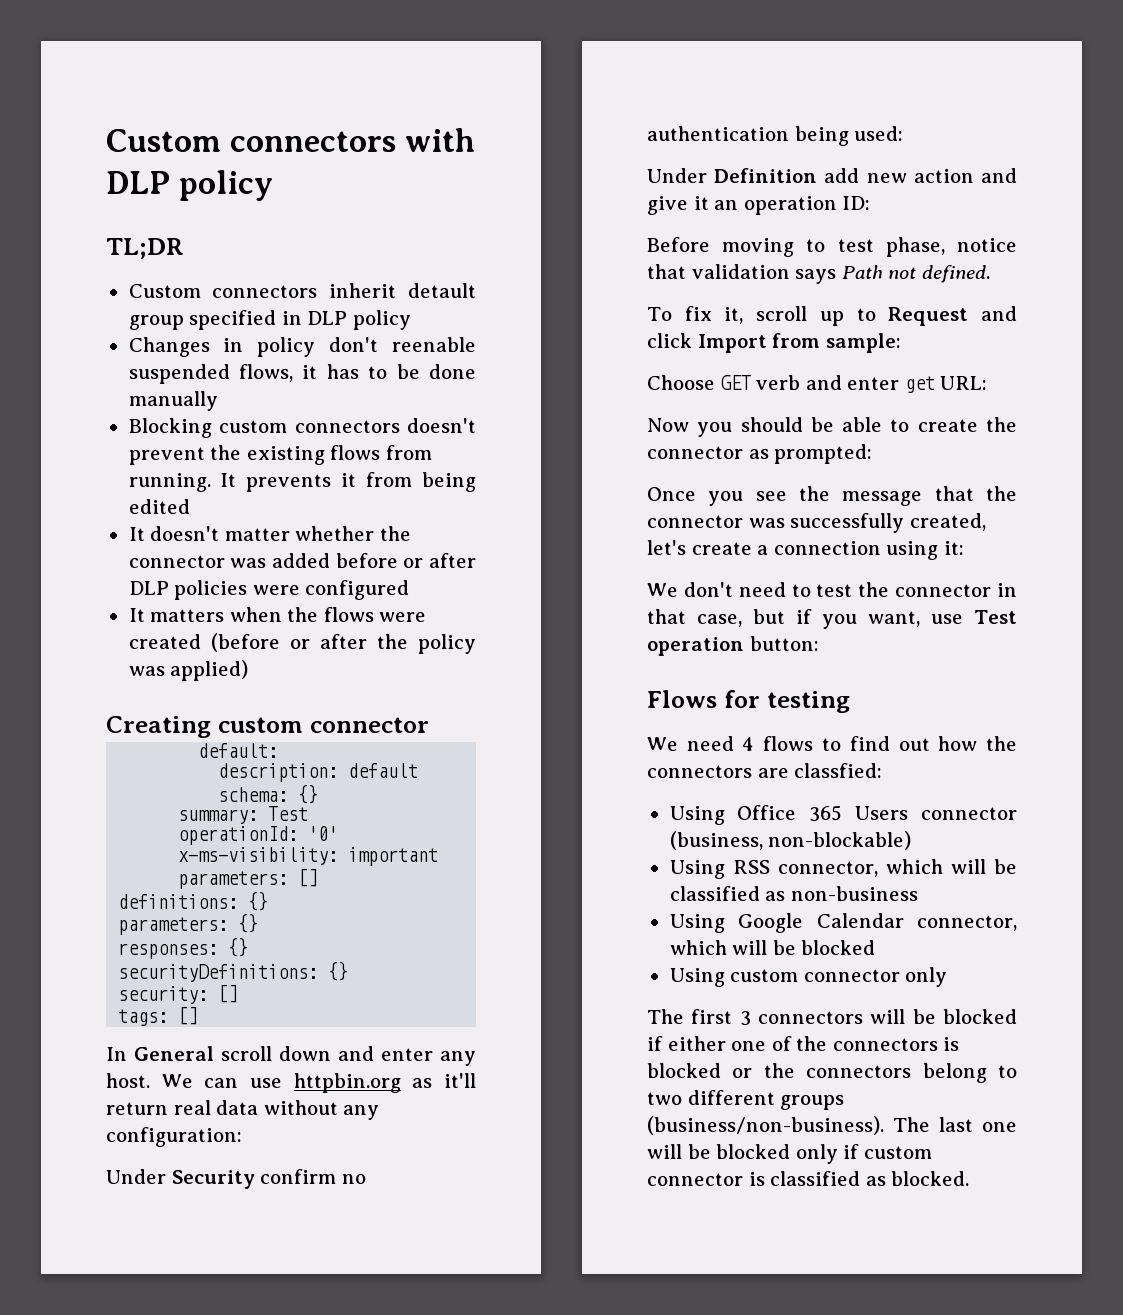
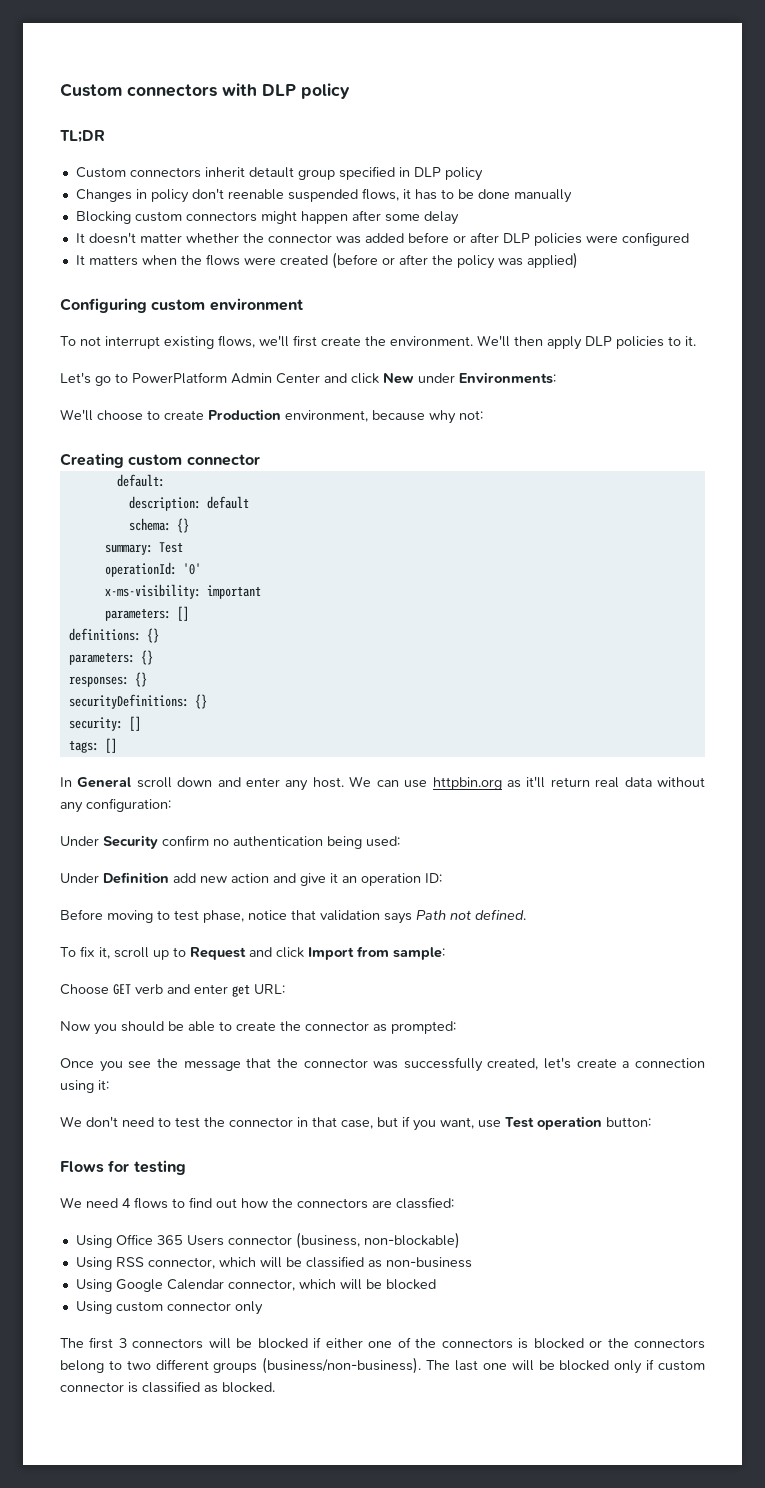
[407,418,476,433] [128,445,432,465] [128,472,476,492] [128,499,190,514] doesn't prevent the existing flows from running. It prevents it from being edited -> [260,210,459,225] might happen after some delay
(249, 670) none -> [60,298,303,313] [60,335,696,350] [60,372,556,386] [60,409,483,424] // Configuring custom environment // To not interrupt existing flows, we'll first create the environment. We'll then apply DLP policies to it. // Let's go to PowerPlatform Admin Center and click New under Environments: // We'll choose to create Production environment, because why not:

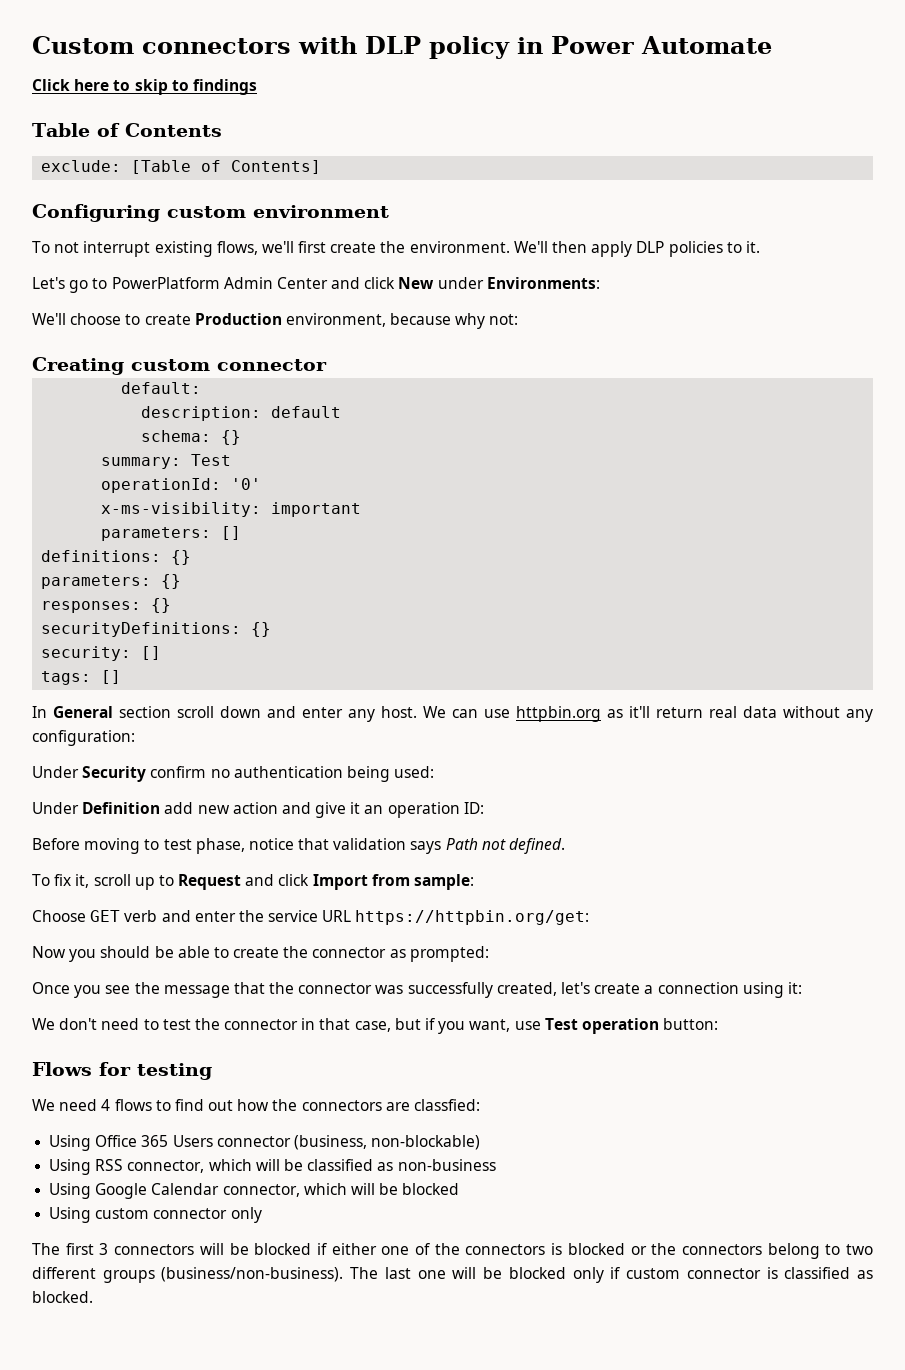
[60,130,105,143] [75,166,483,181] [75,188,572,203] [75,210,459,225] [75,232,689,246] [75,252,578,269] // TL;DR // Custom connectors inherit detault group specified in DLP policy // Changes in policy don't reenable suspended flows, it has to be done manually // Blocking custom connectors might happen after some delay // It doesn't matter whether the connector was added before or after DLP policies were configured // It matters when the flows were created (before or after the policy was applied) -> [517,36,772,54] [32,79,257,95] [32,123,222,137] [41,160,322,174] in Power Automate // Click here to skip to findings // Table of Contents // exclude: [Table of Contents]
(132, 782) none -> [119,706,171,718] section
[232,984,285,997] get URL: -> [238,910,590,925] the service URL https://httpbin.org/get:

